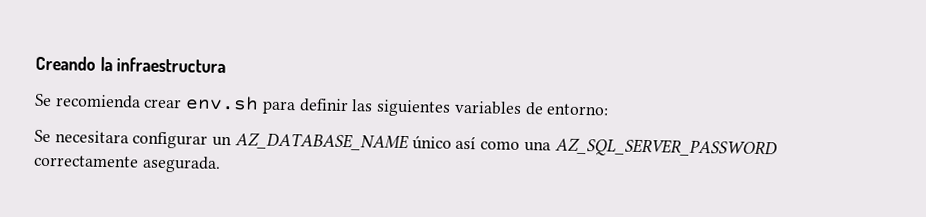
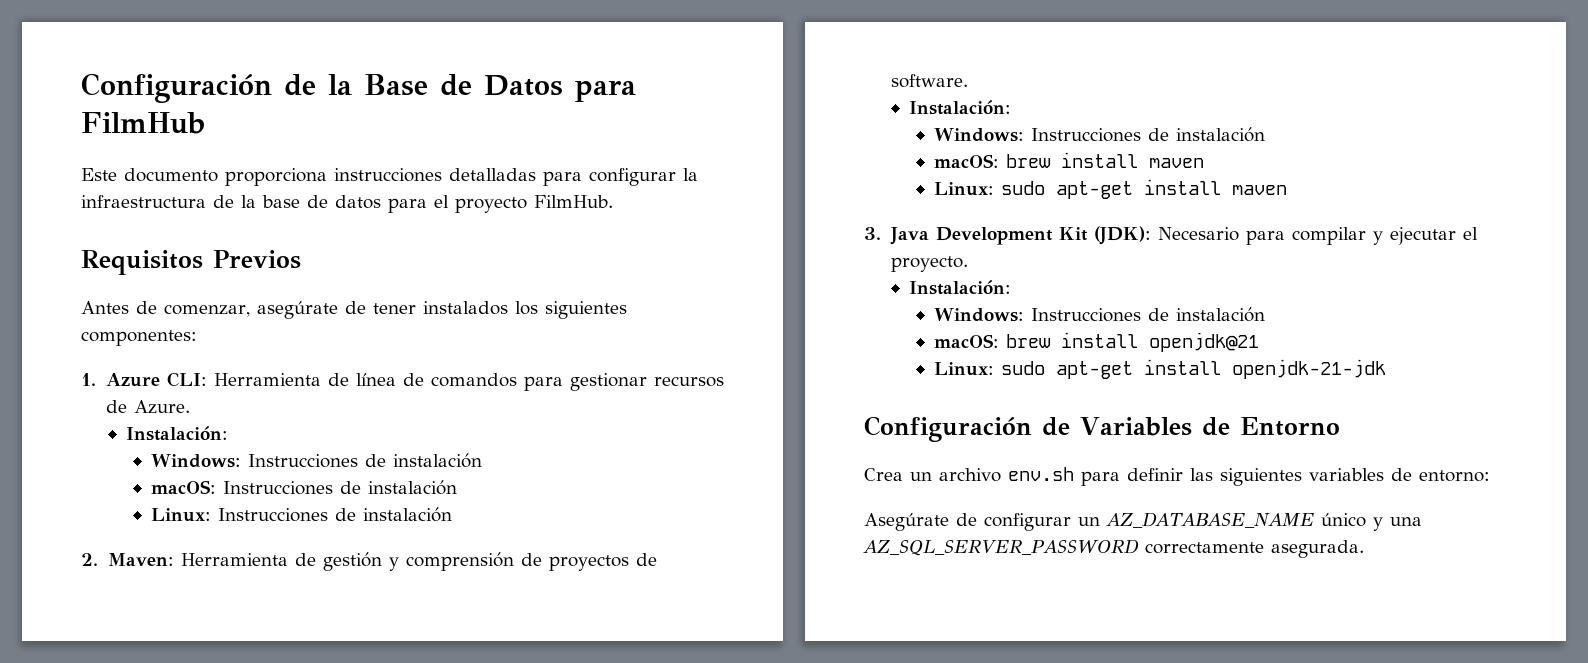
[35,55,227,74] [34,93,183,109] Creando la infraestructura // Se recomienda crear -> [81,73,636,103] [81,112,205,134] [81,168,698,186] [81,195,613,213] [81,250,301,275] [81,301,627,319] [81,330,197,346] [81,372,724,391] [105,400,190,414] [126,426,229,441] [150,453,482,468] [150,480,457,495] [150,507,452,522] [81,552,657,571] [890,74,968,88] [909,100,1012,115] [933,127,1265,142] [933,152,1204,168] [933,179,1287,199] [864,226,1478,245] [890,256,968,272] [909,280,1012,295] [933,307,1265,322] [933,332,1259,352] [933,359,1386,379] [864,416,1340,442] [864,468,1001,482] Configuración de la Base de Datos para FilmHub // Este documento proporciona instrucciones detalladas para configurar la infraestructura de la base de datos para el proyecto FilmHub. // Requisitos Previos // Antes de comenzar, asegúrate de tener instalados los siguientes componentes: // 1. Azure CLI: Herramienta de línea de comandos para gestionar recursos de Azure. // Instalación: // Windows: Instrucciones de instalación // macOS: Instrucciones de instalación // Linux: Instrucciones de instalación // 2. Maven: Herramienta de gestión y comprensión de proyectos de software. // Instalación: // Windows: Instrucciones de instalación // macOS: brew install maven // Linux: sudo apt-get install maven // 3. Java Development Kit (JDK): Necesario para compilar y ejecutar el proyecto. // Instalación: // Windows: Instrucciones de instalación // macOS: brew install openjdk@21 // Linux: sudo apt-get install openjdk-21-jdk // Configuración de Variables de Entorno // Crea un archivo
[34,129,129,144] Se necesitara -> [864,513,977,531] Asegúrate de
[455,135,521,150] así como -> [1372,517,1383,531] y

